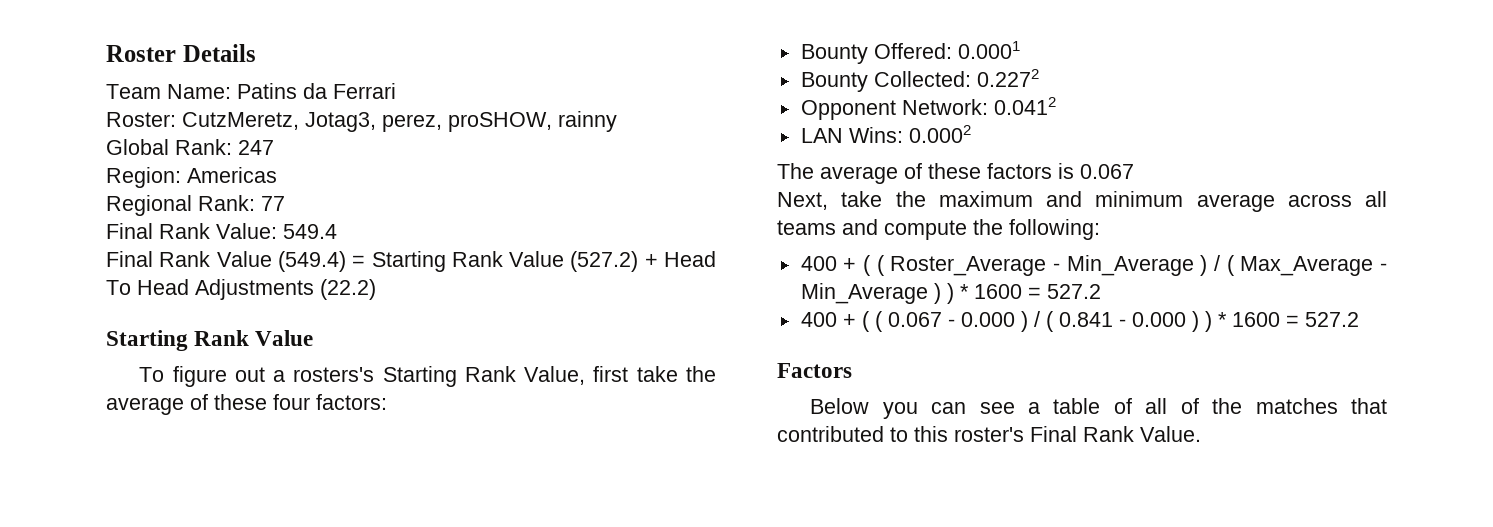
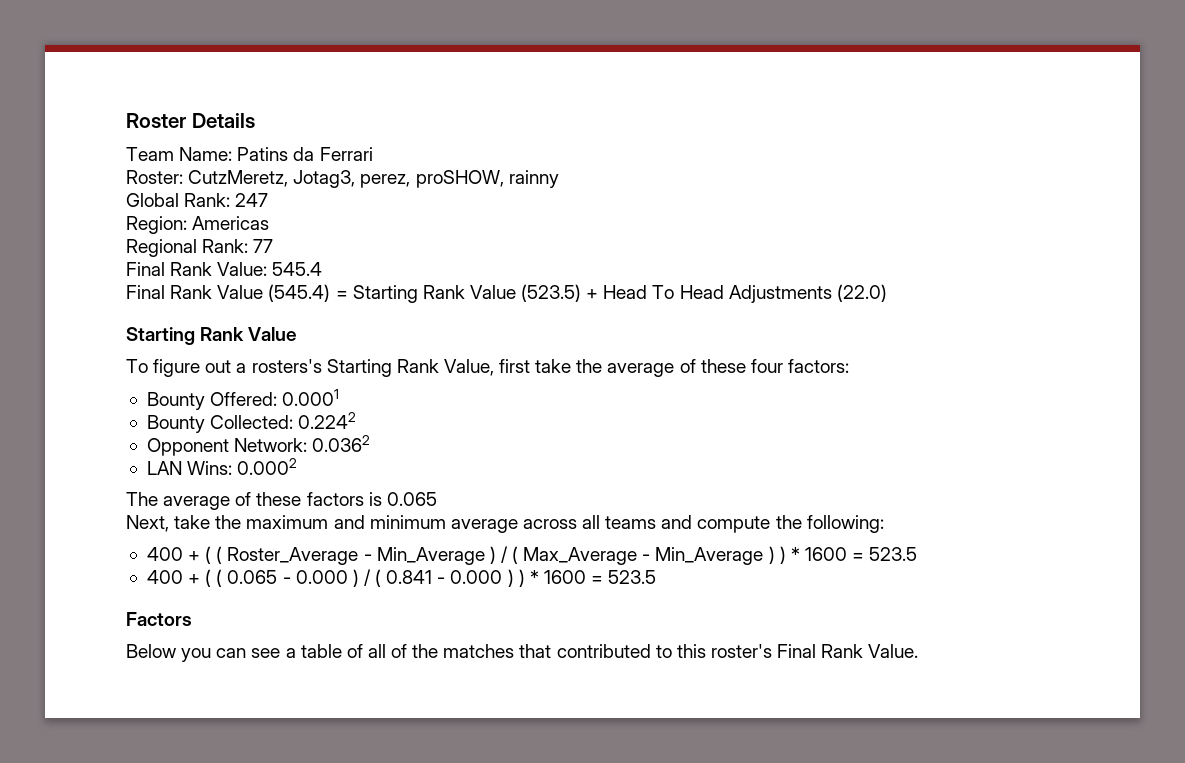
[283,224,337,239] 549.4 -> [272,262,323,276] 545.4
[277,251,346,272] (549.4) -> [268,284,331,302] (545.4)
[570,251,639,272] (527.2) -> [521,284,582,302] (523.5)
[320,279,376,300] (22.2) -> [836,284,887,302] (22.0)
[976,69,1039,87] 0.2272 -> [298,412,357,429] 0.2242
[993,97,1056,115] 0.0412 -> [312,435,371,452] 0.0362
[1080,164,1134,179] 0.067 -> [386,492,437,506] 0.065
[1046,284,1101,299] [800,311,942,332] 527.2 // 400 + ( ( 0.067 -> [869,547,918,561] [146,569,278,587] 523.5 // 400 + ( ( 0.065
[1304,312,1359,327] 527.2 -> [608,570,657,584] 523.5

